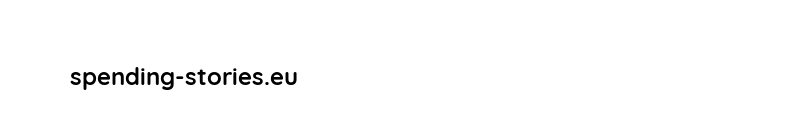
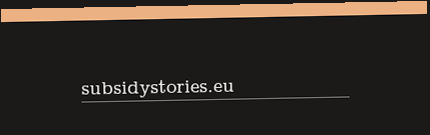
[70,67,298,90] spending-stories.eu -> [81,78,235,99] subsidystories.eu

